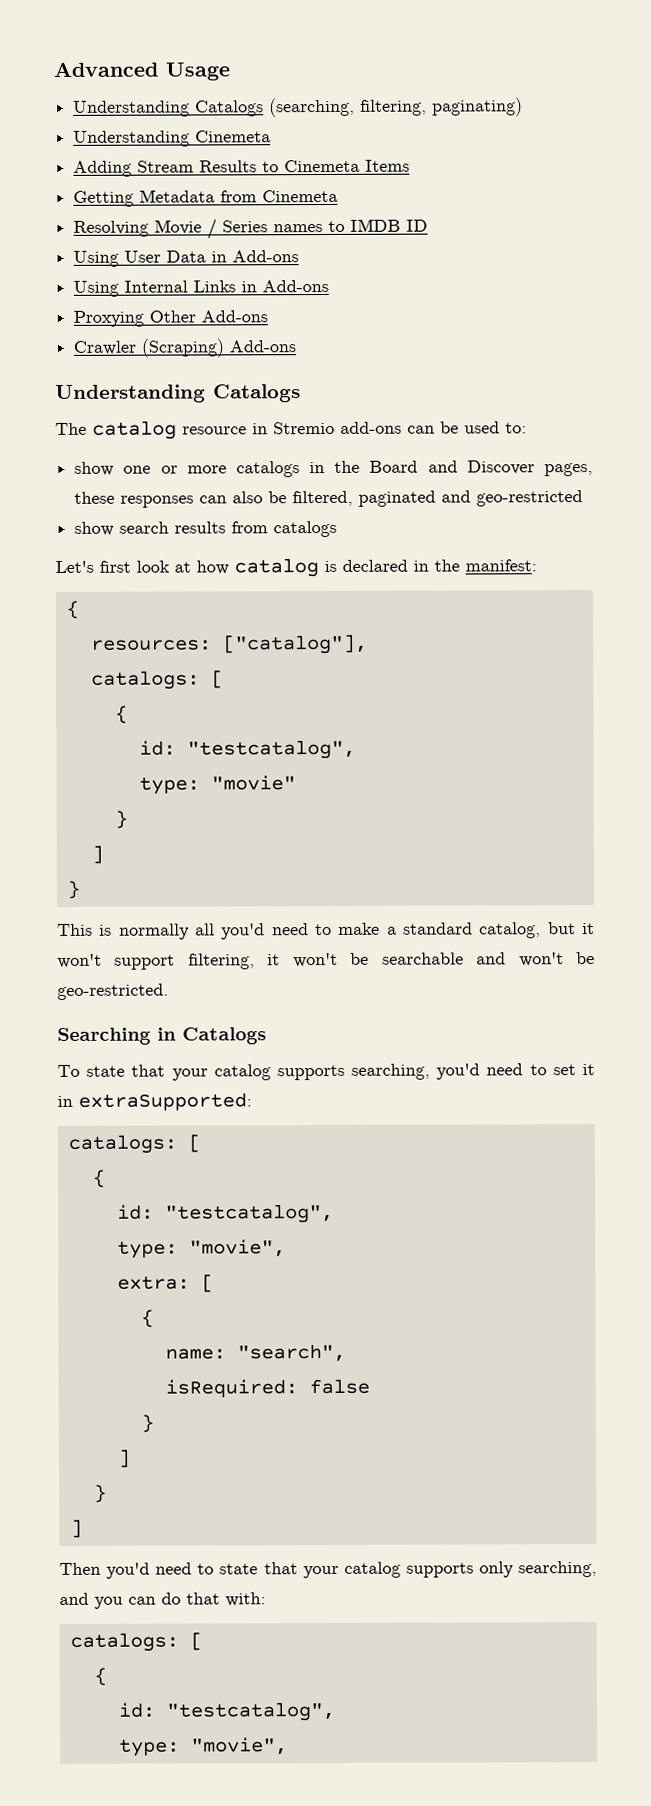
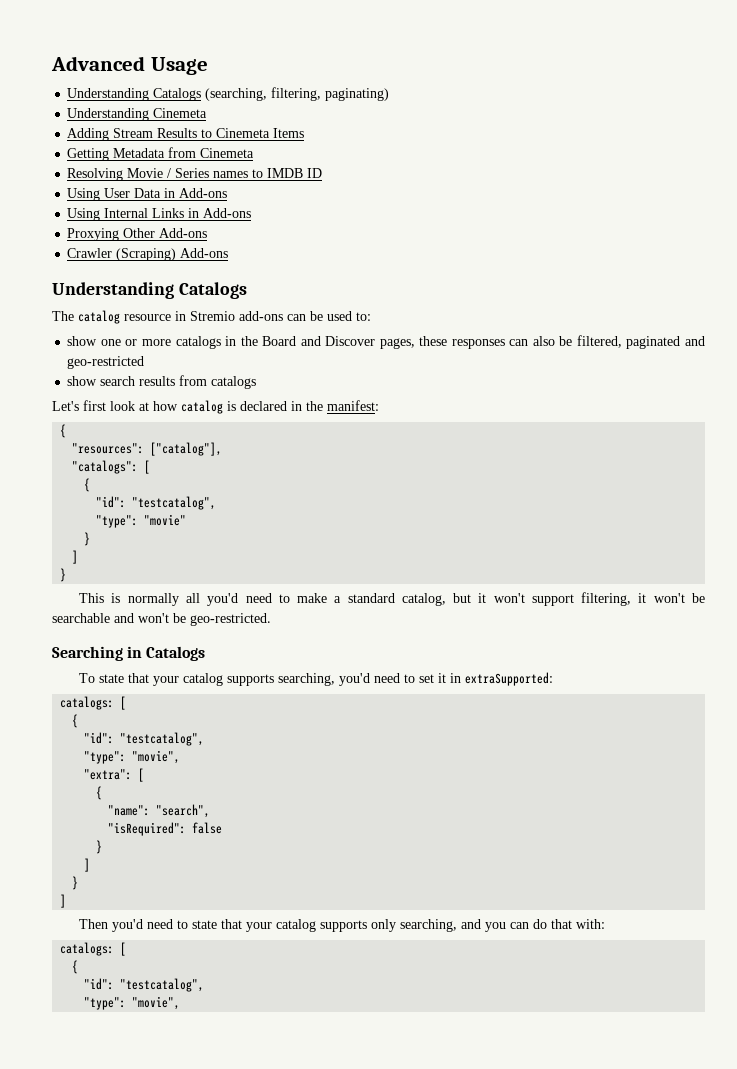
[90,639,212,651] resources: -> [72,443,145,454] "resources":
[90,670,224,690] [114,705,128,724] [138,739,356,760] [138,776,200,795] catalogs: [ // { // id: "testcatalog", // type: -> [72,460,151,474] [84,478,91,492] [96,496,217,510] [96,515,139,528] "catalogs": [ // { // "id": "testcatalog", // "type":
[116,1203,334,1224] [116,1240,178,1259] id: "testcatalog", // type: -> [84,732,205,746] [84,751,127,764] "id": "testcatalog", // "type":
[116,1274,214,1293] [140,1309,154,1328] [164,1348,226,1360] extra: [ // { // name: -> [84,768,145,782] [96,786,103,800] [108,805,151,816] "extra": [ // { // "name":
[164,1379,298,1398] isRequired: -> [108,822,187,836] "isRequired":
[117,1701,335,1722] [118,1738,180,1757] id: "testcatalog", // type: -> [84,978,205,992] [84,997,127,1010] "id": "testcatalog", // "type":

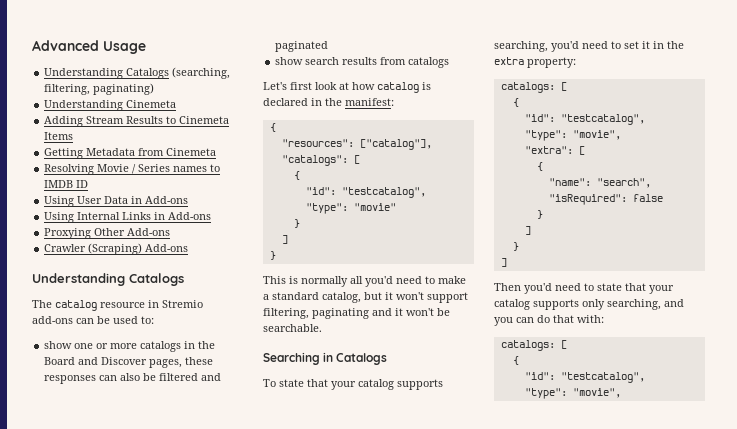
[576,335,622,348] filtered, -> [159,373,222,381] filtered and
[685,336,705,346] [67,356,145,369] and geo-restricted -> (329, 46) none
(632, 599) none -> [312,308,392,319] paginating and
[52,613,271,626] searchable and won't be geo-restricted. -> [263,324,322,332] searchable.
[465,672,554,686] extraSupported: -> [667,41,684,49] [494,57,576,68] the extra property:

